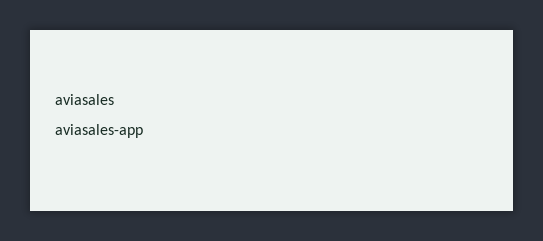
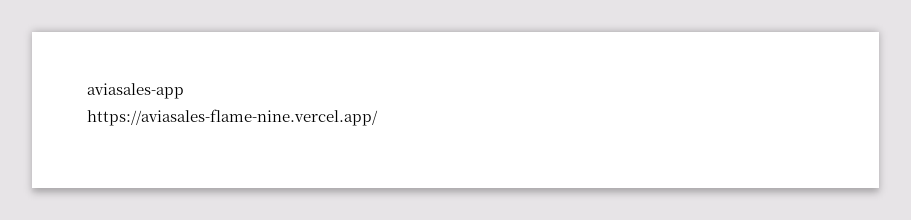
[55,94,114,105] [55,124,143,138] aviasales // aviasales-app -> [87,83,184,99] [87,109,378,126] aviasales-app // https://aviasales-flame-nine.vercel.app/

